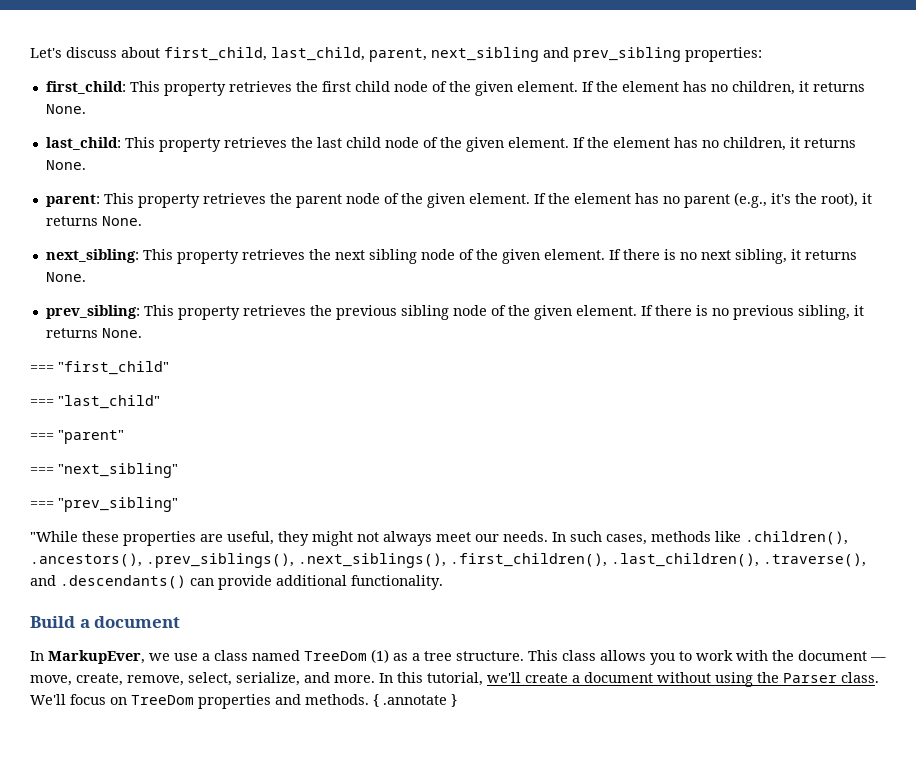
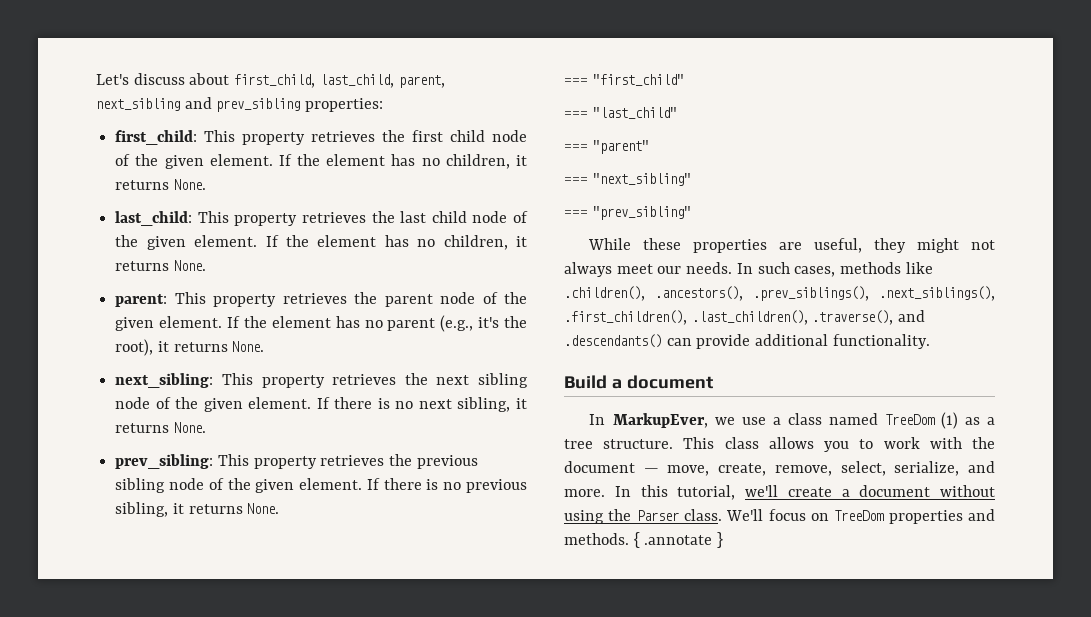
[30,531,78,542] "While -> [588,238,632,250] While

